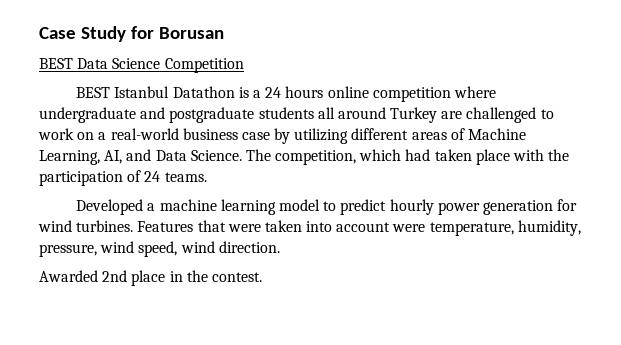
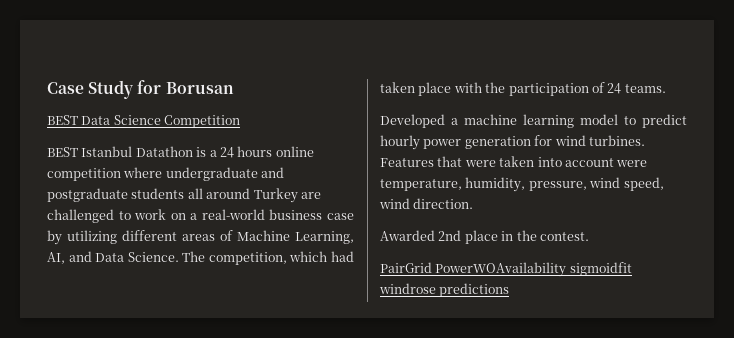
(262, 277) none -> [380,262,632,277] [379,283,510,297] // PairGrid PowerWOAvailability sigmoidfit windrose predictions

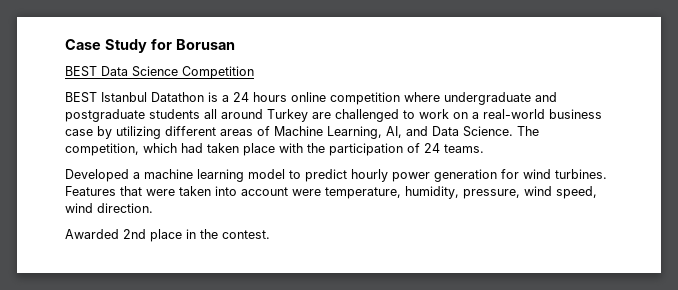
[380,262,632,277] [379,283,510,297] // PairGrid PowerWOAvailability sigmoidfit windrose predictions -> (270, 234) none

